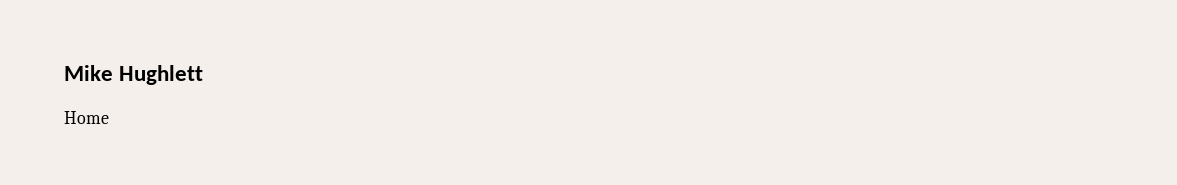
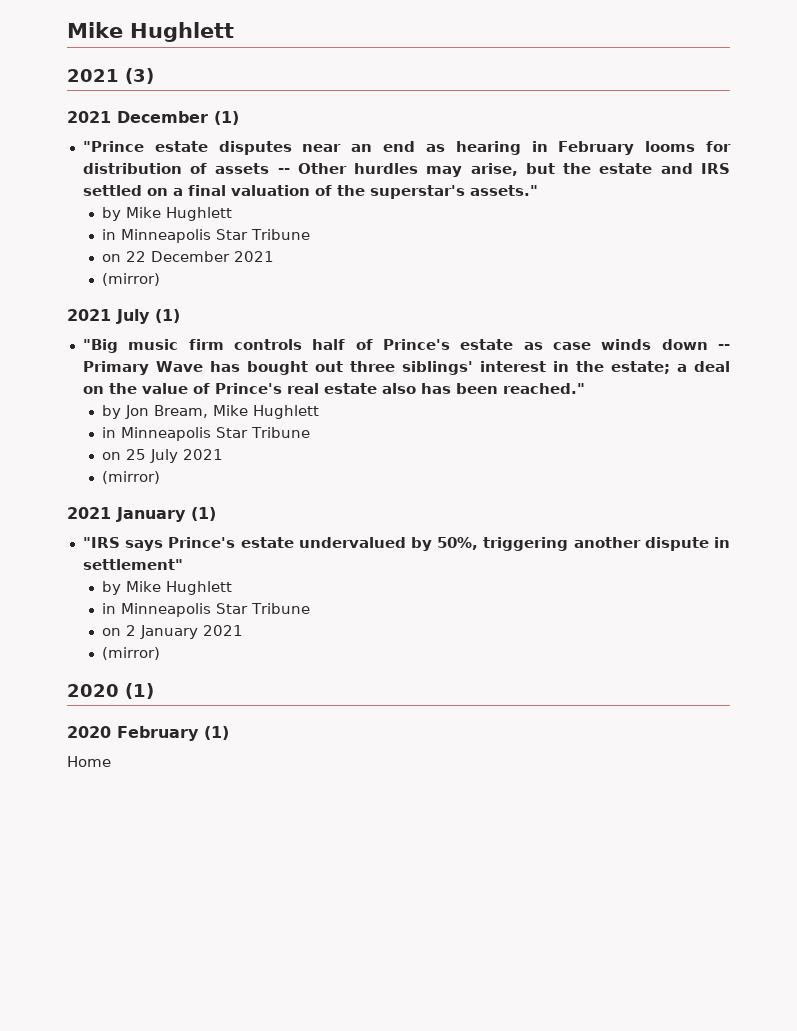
[64,65,204,85] Mike Hughlett -> [67,22,234,42] [67,68,154,84] [67,111,239,125] [82,141,731,155] [82,163,730,177] [82,185,538,199] [101,207,232,221] [101,229,310,243] [101,251,274,262] [101,273,160,286] [67,309,180,324] [82,339,730,353] [82,361,730,375] [82,383,585,394] [101,405,319,419] [101,427,310,441] [101,449,223,463] [101,471,160,484] [67,507,216,522] [82,537,730,551] [82,559,183,570] [101,581,232,595] [101,603,310,617] [101,625,243,639] [101,647,160,660] [67,683,154,699] [67,726,229,741] Mike Hughlett // 2021 (3) // 2021 December (1) // "Prince estate disputes near an end as hearing in February looms for distribution of assets -- Other hurdles may arise, but the estate and IRS settled on a final valuation of the superstar's assets." // by Mike Hughlett // in Minneapolis Star Tribune // on 22 December 2021 // (mirror) // 2021 July (1) // "Big music firm controls half of Prince's estate as case winds down -- Primary Wave has bought out three siblings' interest in the estate; a deal on the value of Prince's real estate also has been reached." // by Jon Bream, Mike Hughlett // in Minneapolis Star Tribune // on 25 July 2021 // (mirror) // 2021 January (1) // "IRS says Prince's estate undervalued by 50%, triggering another dispute in settlement" // by Mike Hughlett // in Minneapolis Star Tribune // on 2 January 2021 // (mirror) // 2020 (1) // 2020 February (1)

